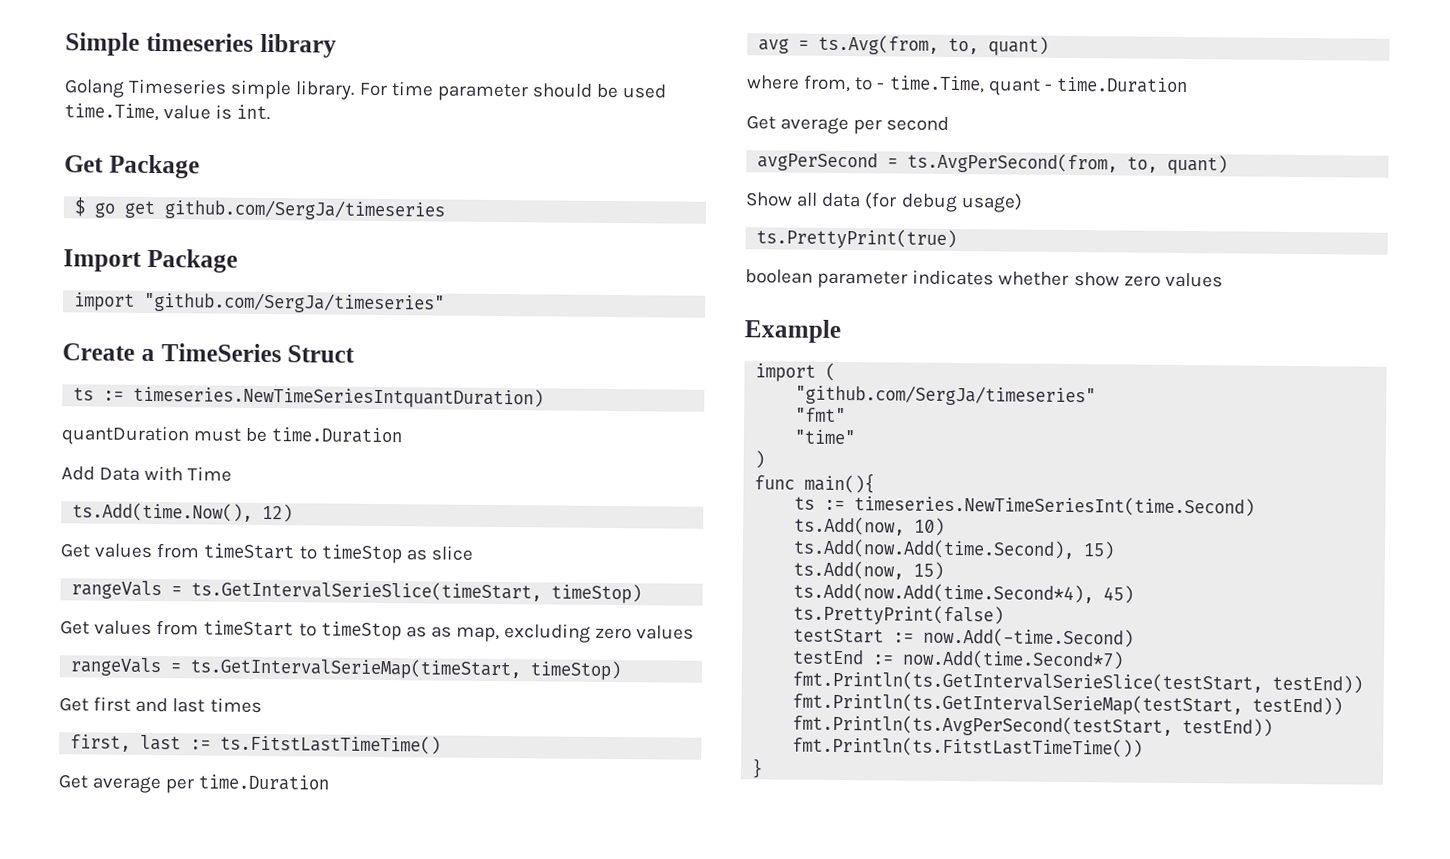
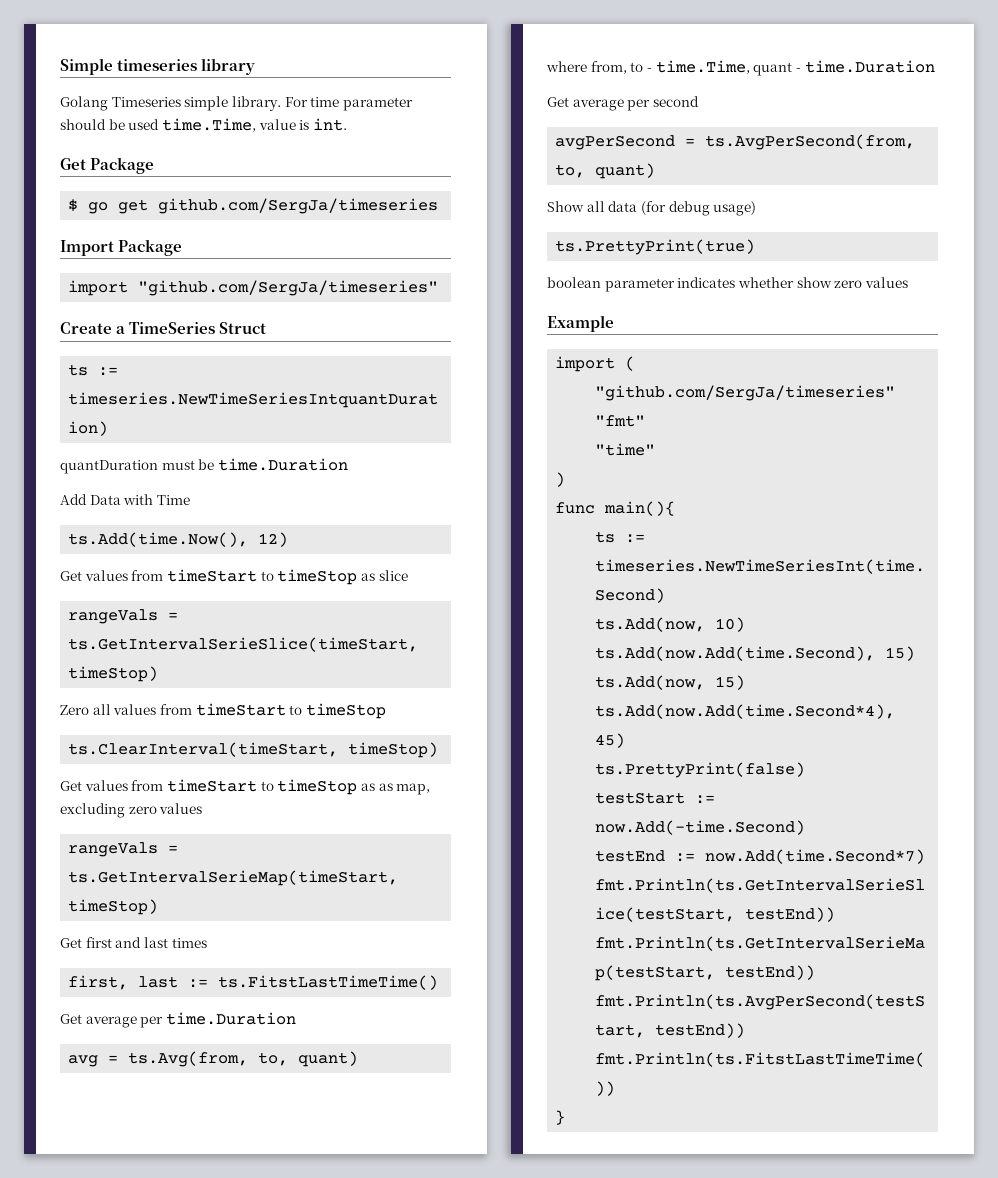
(643, 593) none -> [60,703,386,719] [68,742,439,758] // Zero all values from timeStart to timeStop // ts.ClearInterval(timeStart, timeStop)

